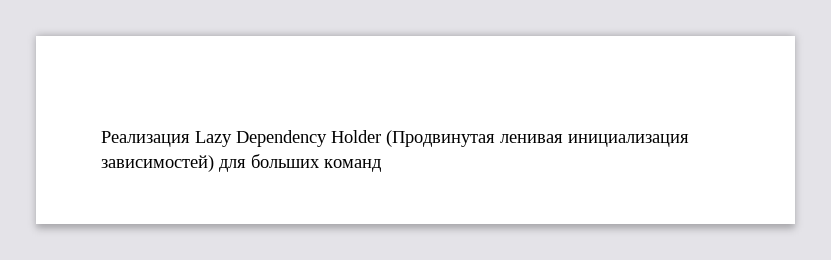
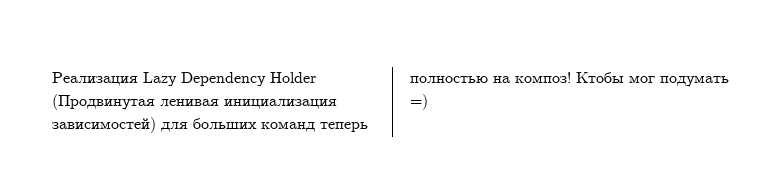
(381, 165) none -> [320,122,368,132] [410,72,729,87] [410,94,428,110] теперь полностью на композ! Ктобы мог подумать =)

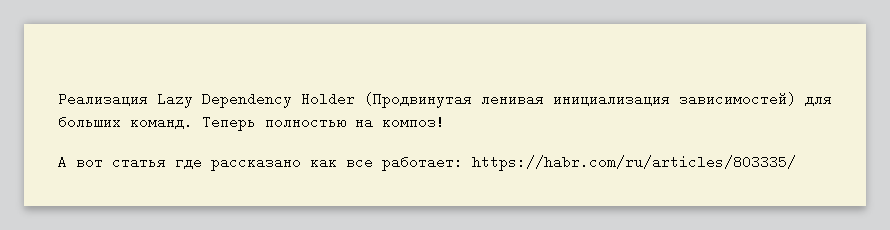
[261,121,368,132] команд теперь -> [130,113,256,131] команд. Теперь
[576,72,729,87] [410,94,428,110] Ктобы мог подумать =) -> [58,153,796,171] // А вот статья где рассказано как все работает: https://habr.com/ru/articles/803335/

